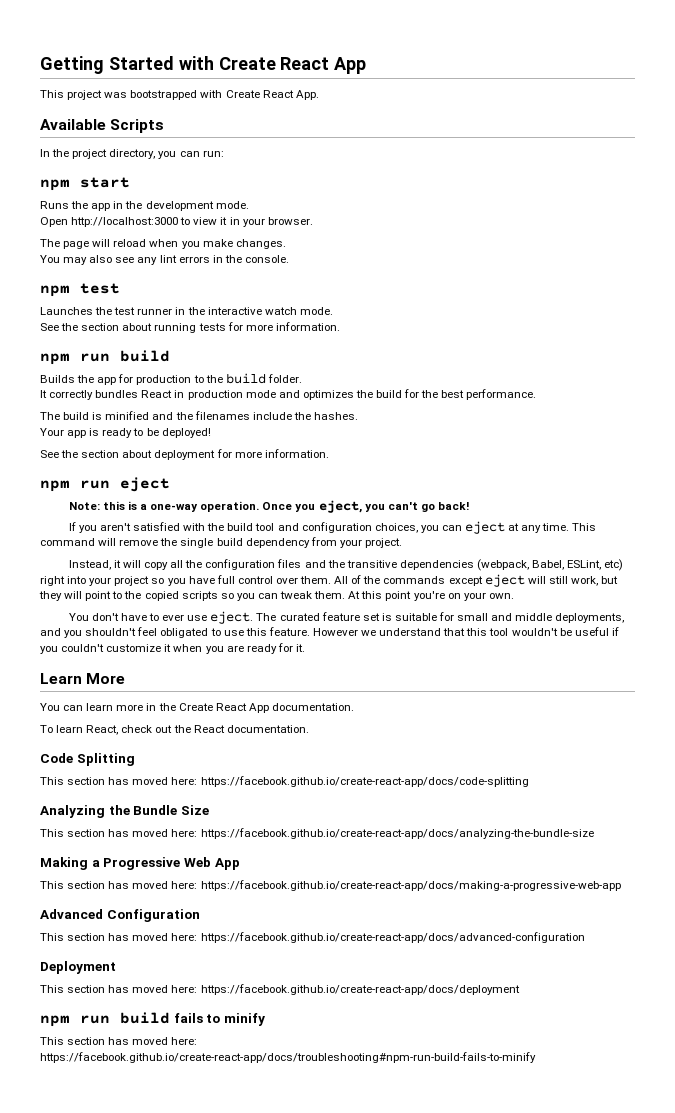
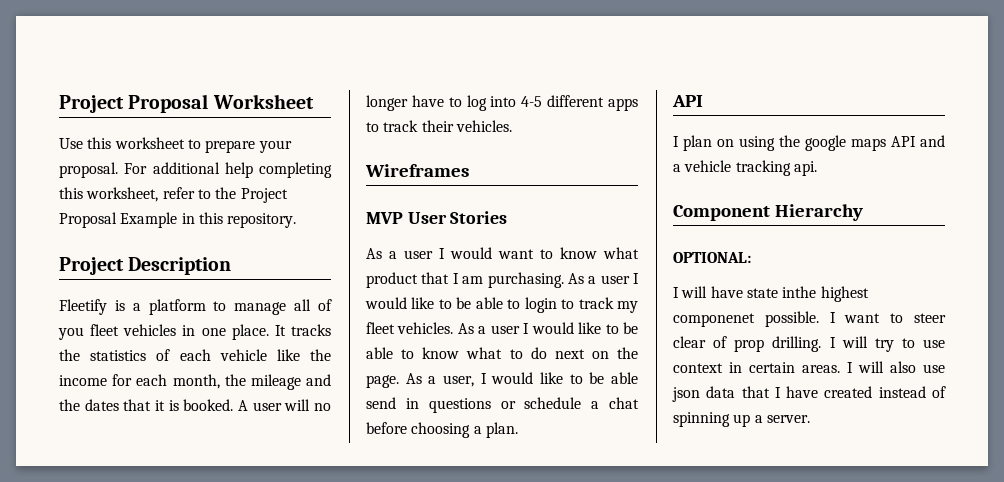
[40,56,367,74] [40,90,319,100] [40,119,165,133] [40,149,224,159] [40,177,130,191] [40,201,249,211] [40,217,313,227] [40,239,286,249] [40,255,289,265] [40,283,120,297] [40,307,333,315] [40,322,340,333] [40,350,170,365] [40,373,302,385] [40,389,537,400] [40,411,358,420] [40,428,211,438] [40,449,329,460] [40,477,170,492] [68,500,469,513] [68,521,597,534] [40,537,402,548] [68,559,624,571] [40,574,619,587] [39,591,514,601] [68,611,625,624] [40,627,619,638] [40,643,305,654] [40,673,126,684] [40,703,354,713] [40,725,309,735] [40,753,135,766] [40,776,529,787] [40,805,209,818] [40,828,594,839] [40,857,240,870] [40,880,621,891] [40,909,200,922] [40,932,585,943] [40,961,116,974] [40,984,520,995] [40,1012,265,1027] [40,1037,198,1045] [40,1052,536,1063] Getting Started with Create React App // This project was bootstrapped with Create React App. // Available Scripts // In the project directory, you can run: // npm start // Runs the app in the development mode. // Open http://localhost:3000 to view it in your browser. // The page will reload when you make changes. // You may also see any lint errors in the console. // npm test // Launches the test runner in the interactive watch mode. // See the section about running tests for more information. // npm run build // Builds the app for production to the build folder. // It correctly bundles React in production mode and optimizes the build for the best performance. // The build is minified and the filenames include the hashes. // Your app is ready to be deployed! // See the section about deployment for more information. // npm run eject // Note: this is a one-way operation. Once you eject, you can't go back! // If you aren't satisfied with the build tool and configuration choices, you can eject at any time. This command will remove the single build dependency from your project. // Instead, it will copy all the configuration files and the transitive dependencies (webpack, Babel, ESLint, etc) right into your project so you have full control over them. All of the commands except eject will still work, but they will point to the copied scripts so you can tweak them. At this point you're on your own. // You don't have to ever use eject. The curated feature set is suitable for small and middle deployments, and you shouldn't feel obligated to use this feature. However we understand that this tool wouldn't be useful if you couldn't customize it when you are ready for it. // Learn More // You can learn more in the Create React App documentation. // To learn React, check out the React documentation. // Code Splitting // This section has moved here: https://facebook.github.io/create-react-app/docs/code-splitting // Analyzing the Bundle Size // This section has moved here: https://facebook.github.io/create-react-app/docs/analyzing-the-bundle-size // Making a Progressive Web App // This section has moved here: https://facebook.github.io/create-react-app/docs/making-a-progressive-web-app // Advanced Configuration // This section has moved here: https://facebook.github.io/create-react-app/docs/advanced-configuration // Deployment // This section has moved here: https://facebook.github.io/create-react-app/docs/deployment // npm run build fails to minify // This section has moved here: https://facebook.github.io/create-react-app/docs/troubleshooting#npm-run-build-fails-to-minify -> [59,94,314,113] [59,137,292,153] [59,162,332,178] [59,187,288,203] [59,212,297,228] [59,257,232,275] [59,299,332,315] [58,324,331,340] [59,349,331,361] [59,374,331,390] [59,399,331,411] [366,95,638,111] [366,120,512,132] [365,164,469,177] [366,211,508,224] [366,247,639,259] [366,272,639,288] [365,297,638,313] [366,322,638,334] [366,347,638,359] [366,372,638,388] [366,397,639,413] [366,422,518,438] [672,95,703,107] [673,135,945,151] [673,160,817,176] [673,204,863,221] [673,252,751,263] [673,286,869,302] [673,311,946,327] [673,336,945,352] [673,361,945,373] [672,386,946,402] [673,412,810,427] Project Proposal Worksheet // Use this worksheet to prepare your proposal. For additional help completing this worksheet, refer to the Project Proposal Example in this repository. // Project Description // Fleetify is a platform to manage all of you fleet vehicles in one place. It tracks the statistics of each vehicle like the income for each month, the mileage and the dates that it is booked. A user will no longer have to log into 4-5 different apps to track their vehicles. // Wireframes // MVP User Stories // As a user I would want to know what product that I am purchasing. As a user I would like to be able to login to track my fleet vehicles. As a user I would like to be able to know what to do next on the page. As a user, I would like to be able send in questions or schedule a chat before choosing a plan. // API // I plan on using the google maps API and a vehicle tracking api. // Component Hierarchy // OPTIONAL: // I will have state inthe highest componenet possible. I want to steer clear of prop drilling. I will try to use context in certain areas. I will also use json data that I have created instead of spinning up a server.

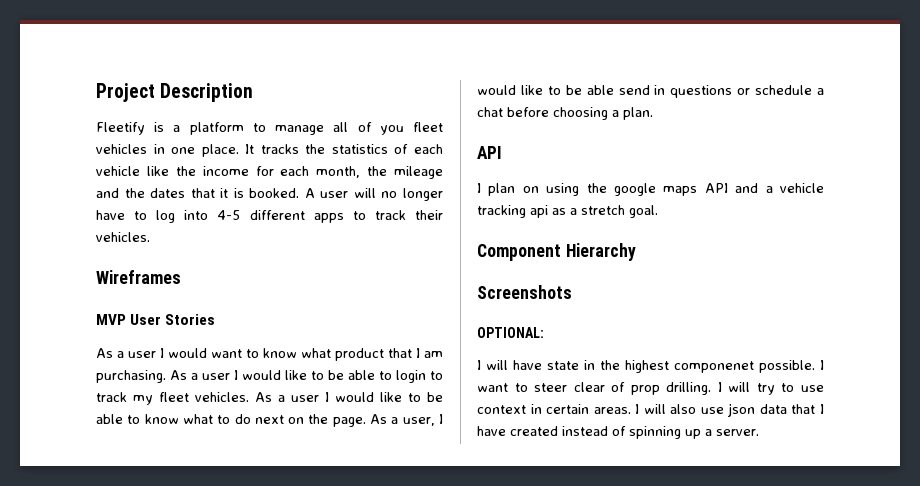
[59,94,314,113] [59,137,292,153] [59,162,332,178] [59,187,288,203] [59,212,297,228] [59,257,124,275] Project Proposal Worksheet // Use this worksheet to prepare your proposal. For additional help completing this worksheet, refer to the Project Proposal Example in this repository. // Project -> [96,83,155,102] Project
[793,161,817,176] api. -> [530,205,658,218] api as a stretch goal.
(863, 212) none -> [477,285,572,299] // Screenshots
[782,286,817,298] inthe -> [584,360,620,370] in the

